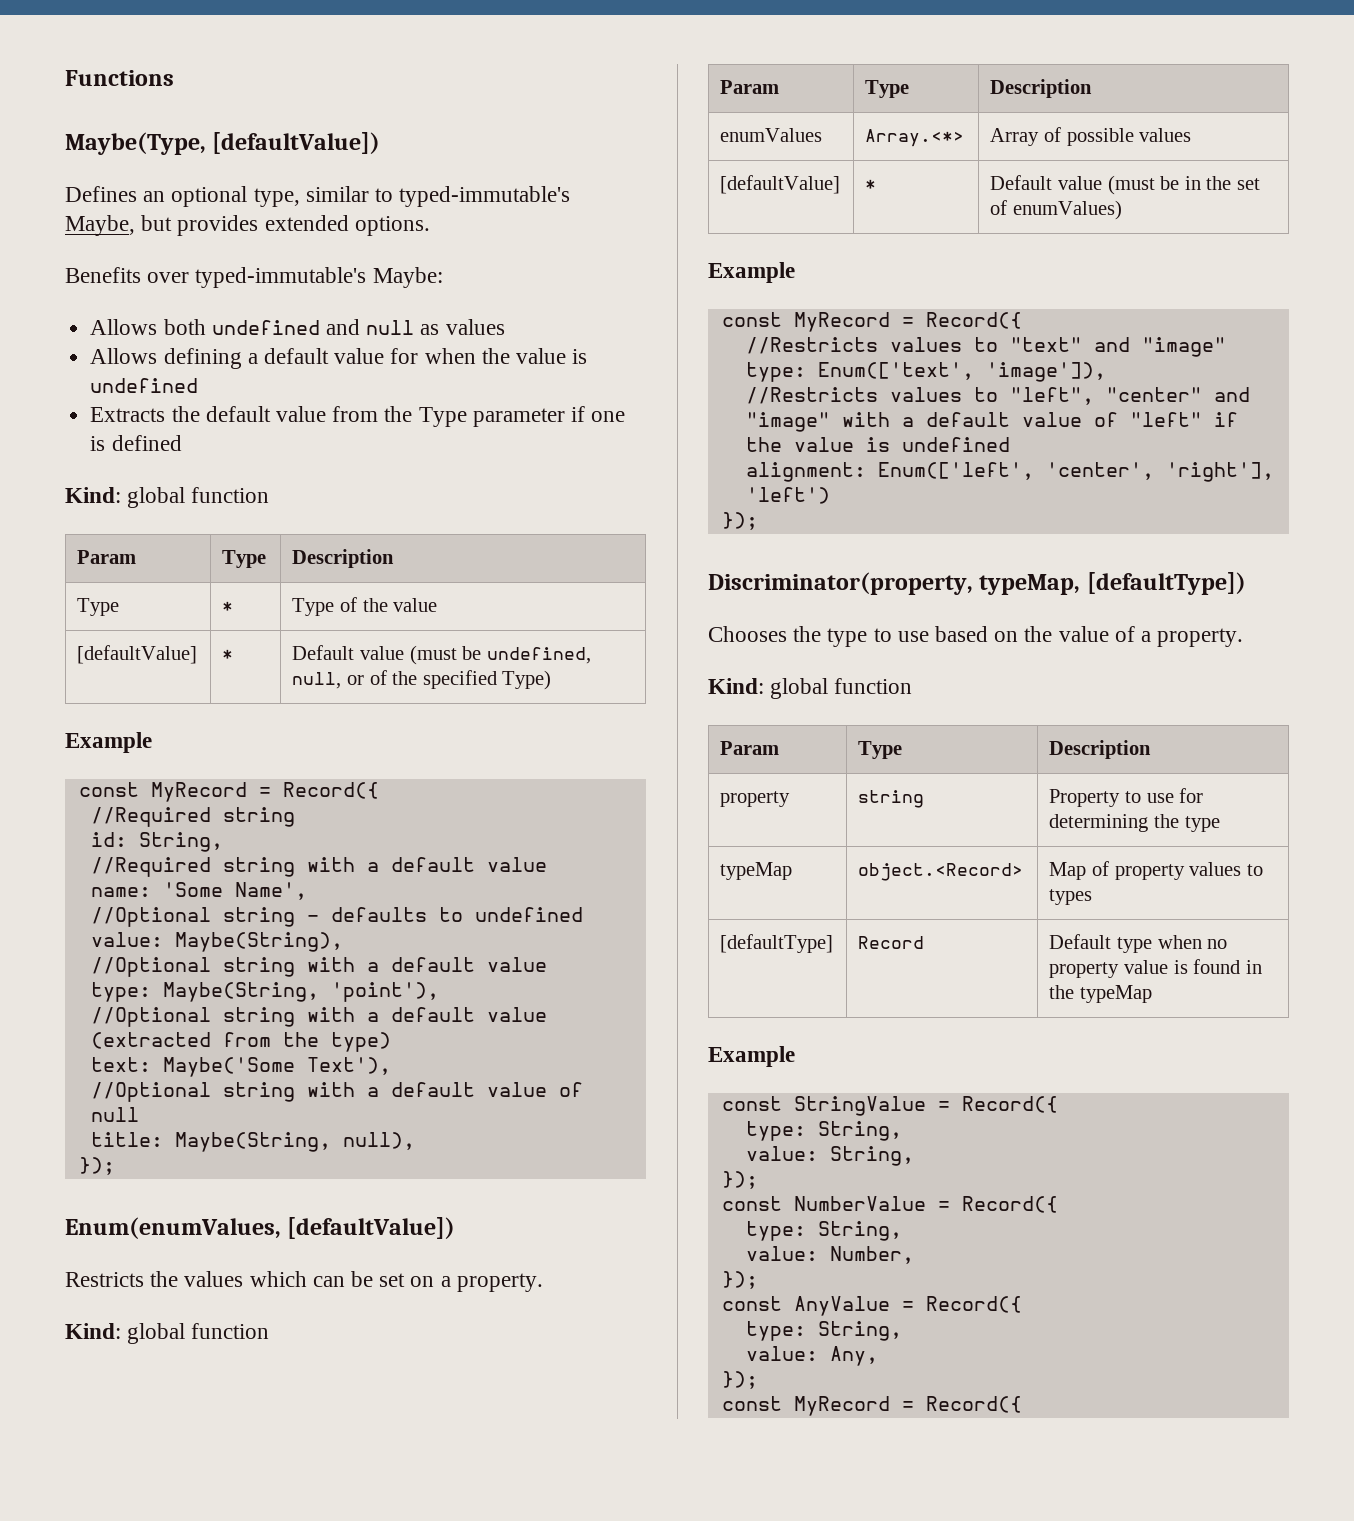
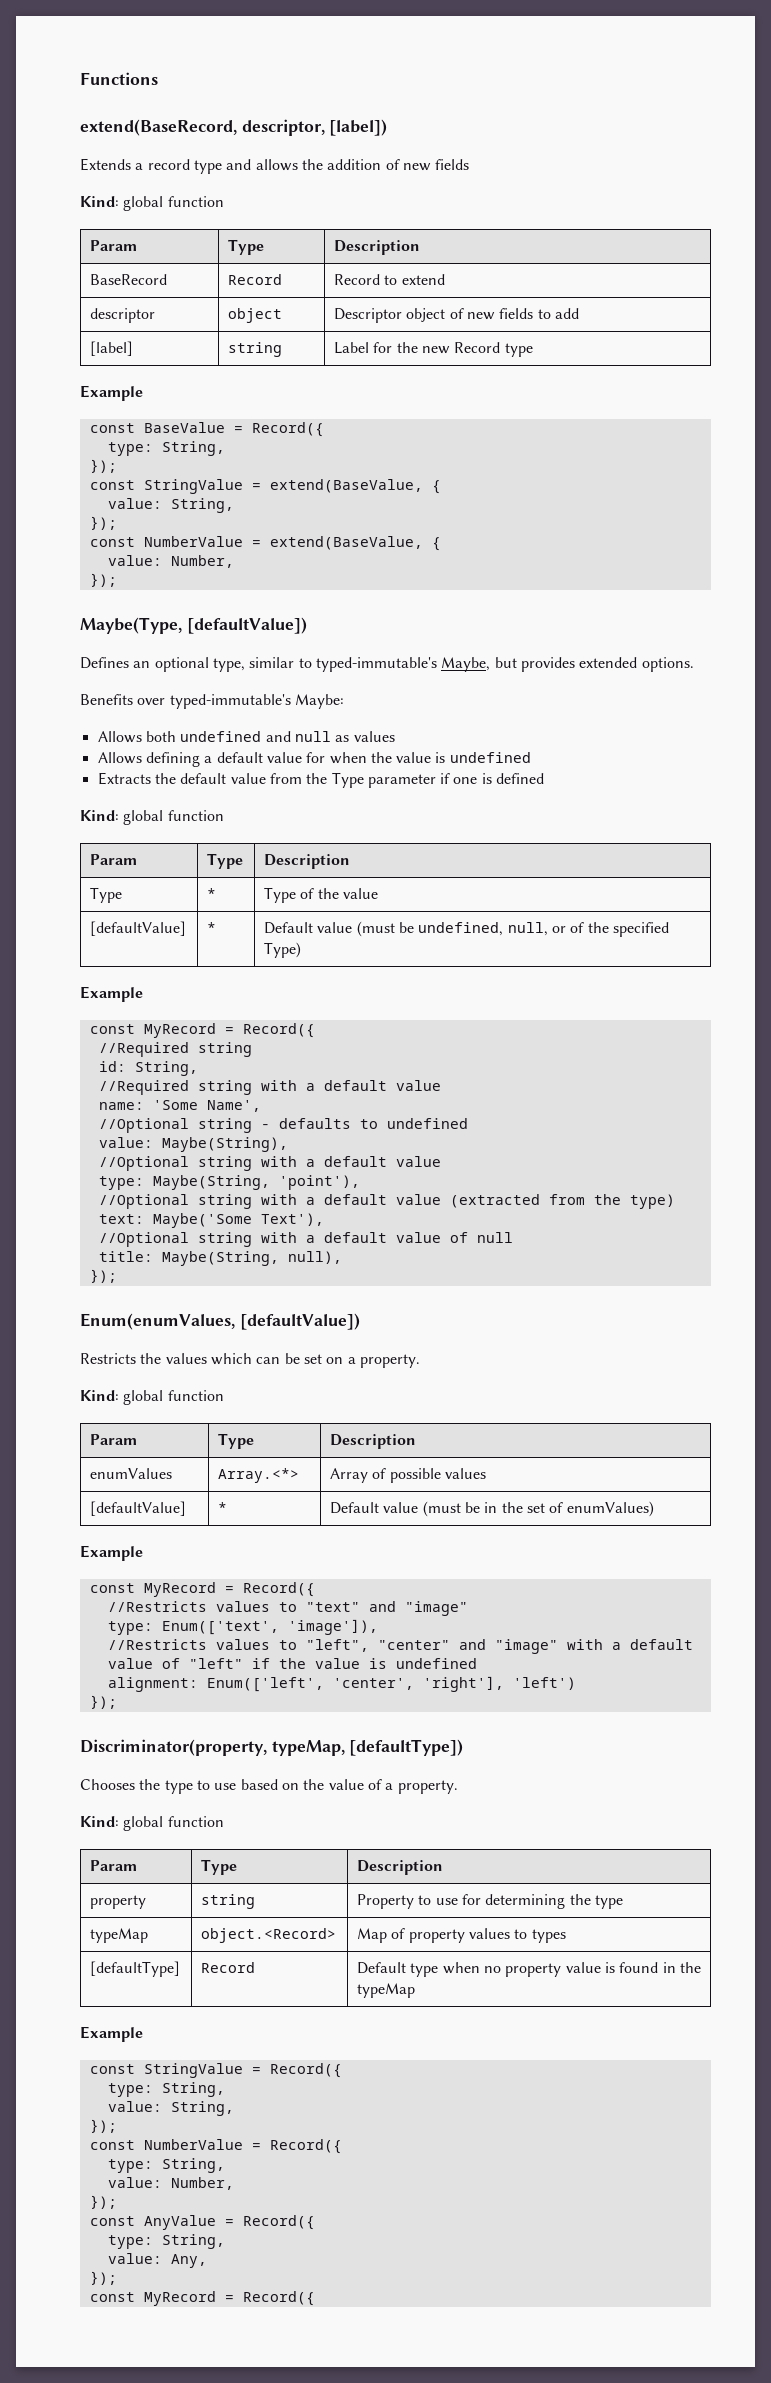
(174, 78) none -> [80,119,388,136] [80,158,470,174] [80,196,224,211] [90,240,138,251] [228,239,265,255] [334,240,421,255] [90,274,168,285] [228,274,283,285] [334,274,445,285] [90,308,156,323] [228,308,283,323] [334,308,579,323] [90,341,134,356] [228,342,283,357] [334,342,533,357] [80,385,143,401] [89,422,324,437] [107,441,225,456] [89,459,117,473] [89,479,441,494] [107,498,234,513] [89,516,117,530] [89,536,441,551] [107,555,234,568] [89,573,117,587] // extend(BaseRecord, descriptor, [label]) // Extends a record type and allows the addition of new fields // Kind: global function // Param | Type | Description // BaseRecord | Record | Record to extend // descriptor | object | Descriptor object of new fields to add // [label] | string | Label for the new Record type // Example // const BaseValue = Record({ // type: String, // }); // const StringValue = extend(BaseValue, { // value: String, // }); // const NumberValue = extend(BaseValue, { // value: Number, // });

